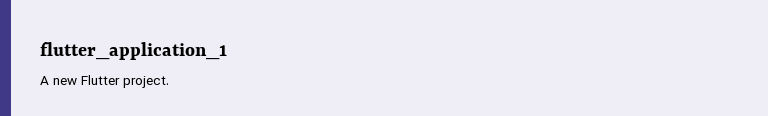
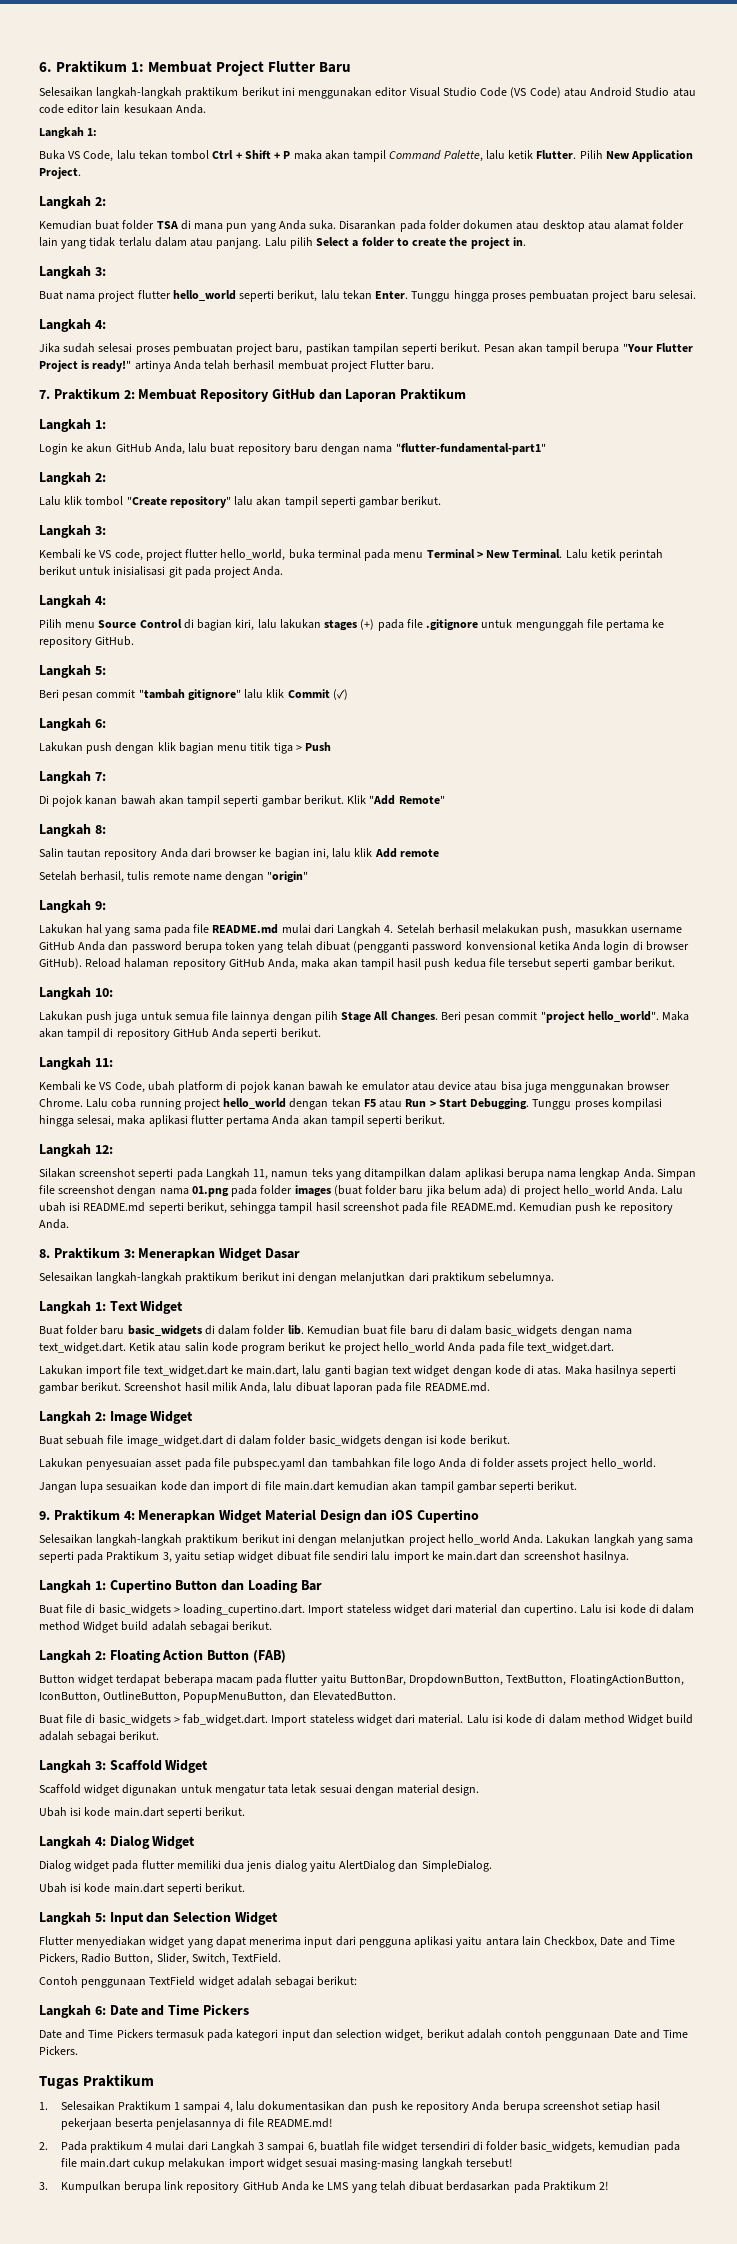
[40,42,227,60] [40,75,169,88] flutter_application_1 // A new Flutter project. -> [39,60,352,76] [39,87,696,99] [39,104,206,114] [39,127,98,139] [39,150,694,162] [39,167,81,179] [39,196,106,209] [39,220,685,232] [39,237,526,249] [39,266,106,279] [39,290,696,302] [39,319,106,332] [39,343,693,355] [39,360,435,372] [39,388,467,402] [39,419,106,432] [39,443,546,455] [39,472,106,485] [39,496,442,508] [39,525,106,538] [39,549,664,561] [39,566,284,578] [39,595,106,608] [39,619,665,631] [39,636,135,648] [39,665,106,678] [39,689,348,701] [39,718,106,731] [39,742,332,754] [39,771,106,784] [39,795,445,807] [39,824,106,837] [39,848,439,860] [39,871,309,883] [39,900,106,913] [39,924,682,936] [39,941,689,953] [39,958,675,970] [39,987,113,1000] [39,1011,690,1023] [39,1028,321,1040] [39,1057,113,1070] [39,1081,671,1093] [39,1098,662,1110] [39,1115,446,1127] [39,1144,113,1157] [39,1168,696,1180] [39,1185,684,1197] [39,1202,673,1214] [39,1219,69,1229] [39,1247,300,1261] [39,1272,555,1284] [39,1300,184,1314] [39,1325,632,1337] [39,1342,615,1354] [39,1365,677,1377] [39,1382,490,1394] [39,1410,194,1424] [39,1435,510,1447] [39,1458,656,1470] [39,1481,578,1493] [39,1509,480,1523] [39,1534,694,1546] [39,1551,629,1563] [39,1579,322,1593] [39,1604,695,1616] [39,1621,273,1633] [39,1649,286,1663] [39,1674,684,1686] [39,1691,396,1703] [39,1714,694,1726] [39,1731,160,1743] [39,1759,209,1773] [39,1784,480,1796] [39,1807,246,1819] [39,1835,196,1849] [39,1860,492,1872] [39,1883,246,1895] [39,1911,278,1925] [39,1936,675,1948] [39,1953,282,1965] [39,1976,358,1988] [39,2004,249,2018] [39,2029,689,2041] [39,2046,78,2055] [39,2074,155,2089] [39,2101,661,2113] [60,2118,332,2130] [39,2141,680,2153] [60,2158,512,2170] [39,2181,608,2193] 6. Praktikum 1: Membuat Project Flutter Baru // Selesaikan langkah-langkah praktikum berikut ini menggunakan editor Visual Studio Code (VS Code) atau Android Studio atau code editor lain kesukaan Anda. // Langkah 1: // Buka VS Code, lalu tekan tombol Ctrl + Shift + P maka akan tampil Command Palette, lalu ketik Flutter. Pilih New Application Project. // Langkah 2: // Kemudian buat folder TSA di mana pun yang Anda suka. Disarankan pada folder dokumen atau desktop atau alamat folder lain yang tidak terlalu dalam atau panjang. Lalu pilih Select a folder to create the project in. // Langkah 3: // Buat nama project flutter hello_world seperti berikut, lalu tekan Enter. Tunggu hingga proses pembuatan project baru selesai. // Langkah 4: // Jika sudah selesai proses pembuatan project baru, pastikan tampilan seperti berikut. Pesan akan tampil berupa "Your Flutter Project is ready!" artinya Anda telah berhasil membuat project Flutter baru. // 7. Praktikum 2: Membuat Repository GitHub dan Laporan Praktikum // Langkah 1: // Login ke akun GitHub Anda, lalu buat repository baru dengan nama "flutter-fundamental-part1" // Langkah 2: // Lalu klik tombol "Create repository" lalu akan tampil seperti gambar berikut. // Langkah 3: // Kembali ke VS code, project flutter hello_world, buka terminal pada menu Terminal > New Terminal. Lalu ketik perintah berikut untuk inisialisasi git pada project Anda. // Langkah 4: // Pilih menu Source Control di bagian kiri, lalu lakukan stages (+) pada file .gitignore untuk mengunggah file pertama ke repository GitHub. // Langkah 5: // Beri pesan commit "tambah gitignore" lalu klik Commit (✓) // Langkah 6: // Lakukan push dengan klik bagian menu titik tiga > Push // Langkah 7: // Di pojok kanan bawah akan tampil seperti gambar berikut. Klik "Add Remote" // Langkah 8: // Salin tautan repository Anda dari browser ke bagian ini, lalu klik Add remote // Setelah berhasil, tulis remote name dengan "origin" // Langkah 9: // Lakukan hal yang sama pada file README.md mulai dari Langkah 4. Setelah berhasil melakukan push, masukkan username GitHub Anda dan password berupa token yang telah dibuat (pengganti password konvensional ketika Anda login di browser GitHub). Reload halaman repository GitHub Anda, maka akan tampil hasil push kedua file tersebut seperti gambar berikut. // Langkah 10: // Lakukan push juga untuk semua file lainnya dengan pilih Stage All Changes. Beri pesan commit "project hello_world". Maka akan tampil di repository GitHub Anda seperti berikut. // Langkah 11: // Kembali ke VS Code, ubah platform di pojok kanan bawah ke emulator atau device atau bisa juga menggunakan browser Chrome. Lalu coba running project hello_world dengan tekan F5 atau Run > Start Debugging. Tunggu proses kompilasi hingga selesai, maka aplikasi flutter pertama Anda akan tampil seperti berikut. // Langkah 12: // Silakan screenshot seperti pada Langkah 11, namun teks yang ditampilkan dalam aplikasi berupa nama lengkap Anda. Simpan file screenshot dengan nama 01.png pada folder images (buat folder baru jika belum ada) di project hello_world Anda. Lalu ubah isi README.md seperti berikut, sehingga tampil hasil screenshot pada file README.md. Kemudian push ke repository Anda. // 8. Praktikum 3: Menerapkan Widget Dasar // Selesaikan langkah-langkah praktikum berikut ini dengan melanjutkan dari praktikum sebelumnya. // Langkah 1: Text Widget // Buat folder baru basic_widgets di dalam folder lib. Kemudian buat file baru di dalam basic_widgets dengan nama text_widget.dart. Ketik atau salin kode program berikut ke project hello_world Anda pada file text_widget.dart. // Lakukan import file text_widget.dart ke main.dart, lalu ganti bagian text widget dengan kode di atas. Maka hasilnya seperti gambar berikut. Screenshot hasil milik Anda, lalu dibuat laporan pada file README.md. // Langkah 2: Image Widget // Buat sebuah file image_widget.dart di dalam folder basic_widgets dengan isi kode berikut. // Lakukan penyesuaian asset pada file pubspec.yaml dan tambahkan file logo Anda di folder assets project hello_world. // Jangan lupa sesuaikan kode dan import di file main.dart kemudian akan tampil gambar seperti berikut. // 9. Praktikum 4: Menerapkan Widget Material Design dan iOS Cupertino // Selesaikan langkah-langkah praktikum berikut ini dengan melanjutkan project hello_world Anda. Lakukan langkah yang sama seperti pada Praktikum 3, yaitu setiap widget dibuat file sendiri lalu import ke main.dart dan screenshot hasilnya. // Langkah 1: Cupertino Button dan Loading Bar // Buat file di basic_widgets > loading_cupertino.dart. Import stateless widget dari material dan cupertino. Lalu isi kode di dalam method Widget build adalah sebagai berikut. // Langkah 2: Floating Action Button (FAB) // Button widget terdapat beberapa macam pada flutter yaitu ButtonBar, DropdownButton, TextButton, FloatingActionButton, IconButton, OutlineButton, PopupMenuButton, dan ElevatedButton. // Buat file di basic_widgets > fab_widget.dart. Import stateless widget dari material. Lalu isi kode di dalam method Widget build adalah sebagai berikut. // Langkah 3: Scaffold Widget // Scaffold widget digunakan untuk mengatur tata letak sesuai dengan material design. // Ubah isi kode main.dart seperti berikut. // Langkah 4: Dialog Widget // Dialog widget pada flutter memiliki dua jenis dialog yaitu AlertDialog dan SimpleDialog. // Ubah isi kode main.dart seperti berikut. // Langkah 5: Input dan Selection Widget // Flutter menyediakan widget yang dapat menerima input dari pengguna aplikasi yaitu antara lain Checkbox, Date and Time Pickers, Radio Button, Slider, Switch, TextField. // Contoh penggunaan TextField widget adalah sebagai berikut: // Langkah 6: Date and Time Pickers // Date and Time Pickers termasuk pada kategori input dan selection widget, berikut adalah contoh penggunaan Date and Time Pickers. // Tugas Praktikum // 1. Selesaikan Praktikum 1 sampai 4, lalu dokumentasikan dan push ke repository Anda berupa screenshot setiap hasil pekerjaan beserta penjelasannya di file README.md! // 2. Pada praktikum 4 mulai dari Langkah 3 sampai 6, buatlah file widget tersendiri di folder basic_widgets, kemudian pada file main.dart cukup melakukan import widget sesuai masing-masing langkah tersebut! // 3. Kumpulkan berupa link repository GitHub Anda ke LMS yang telah dibuat berdasarkan pada Praktikum 2!

